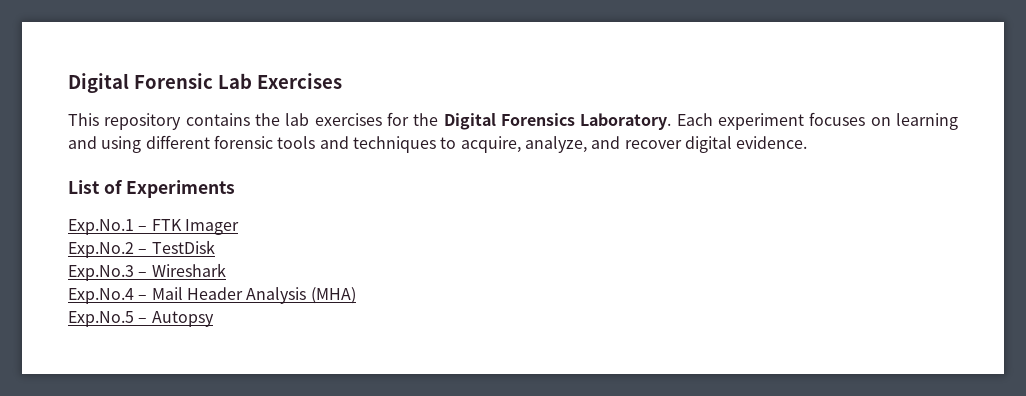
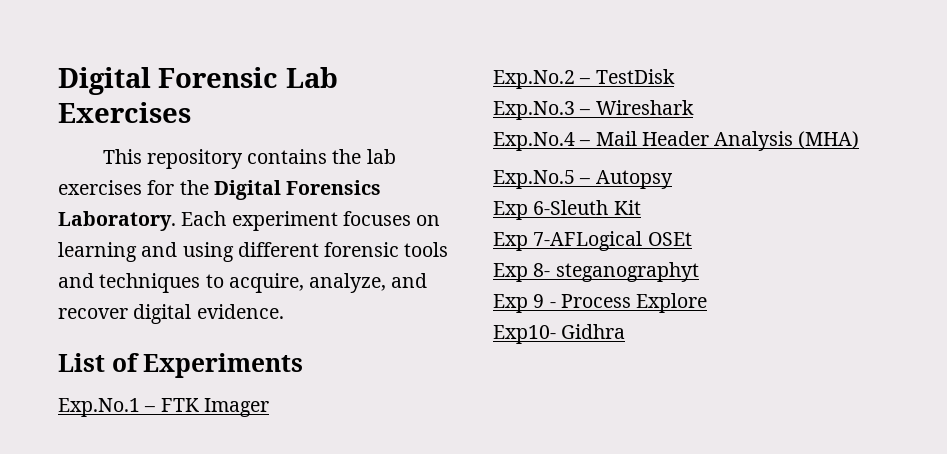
(214, 319) none -> [493,200,641,220] [493,231,692,251] [493,262,699,282] [493,293,708,313] [493,324,626,344] // Exp 6-Sleuth Kit // Exp 7-AFLogical OSEt // Exp 8- steganographyt // Exp 9 - Process Explore // Exp10- Gidhra

